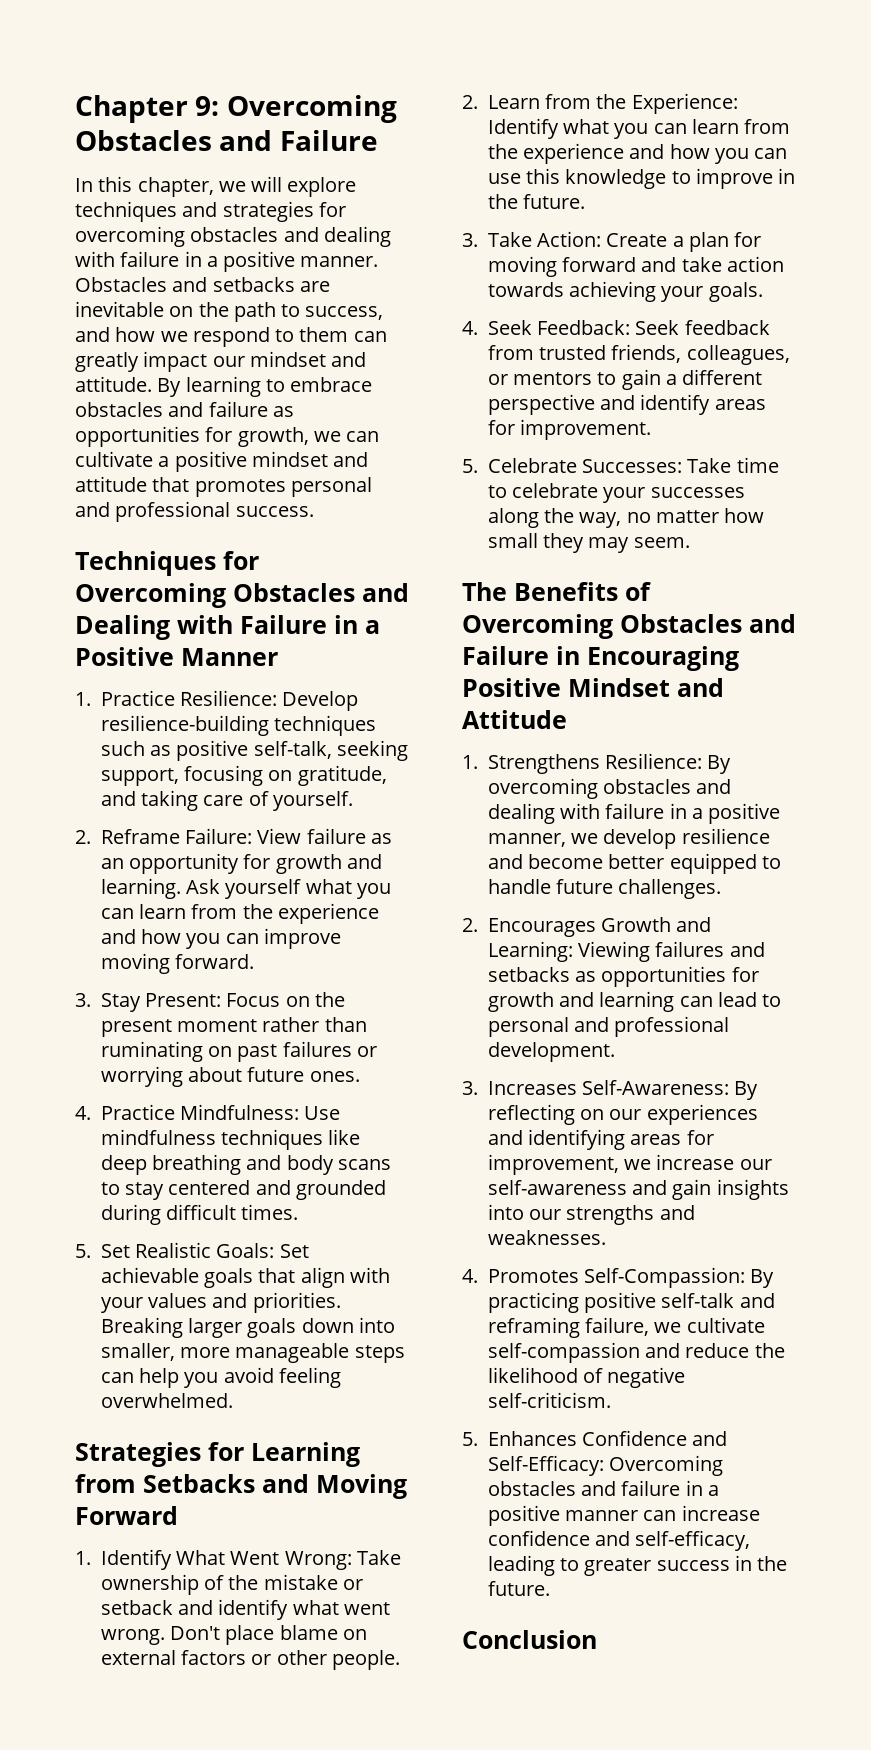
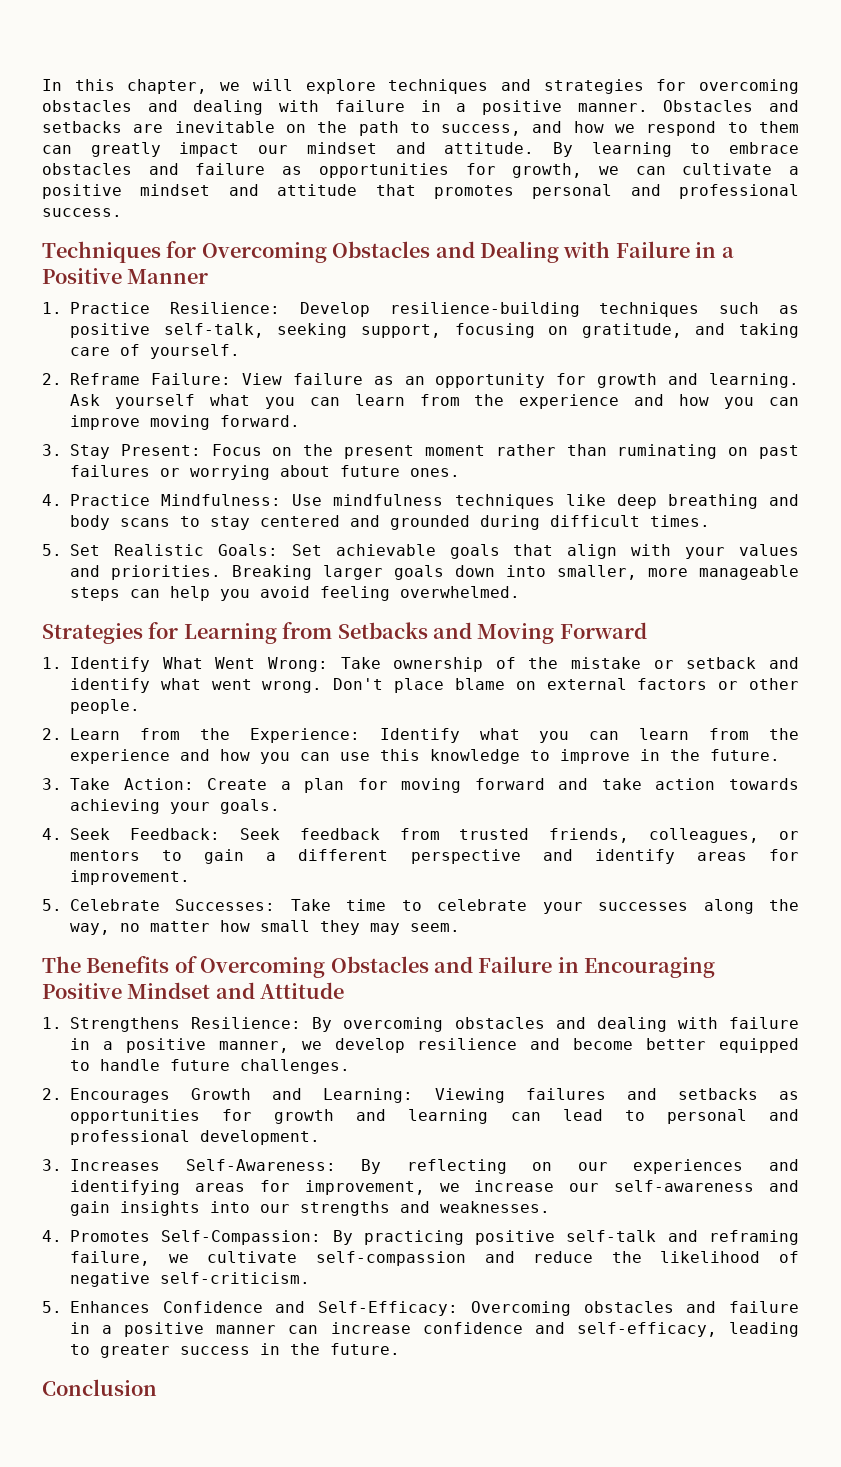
[75,95,397,123] [75,130,378,151] Chapter 9: Overcoming Obstacles and Failure // -> (42, 85) none

